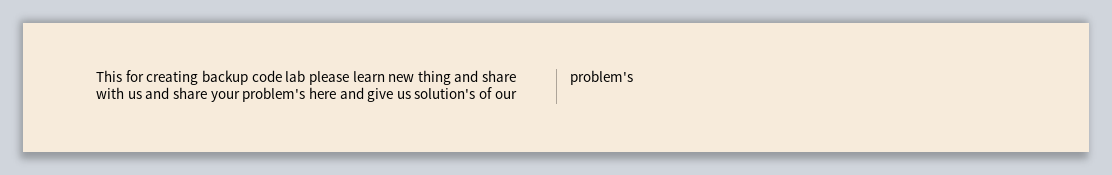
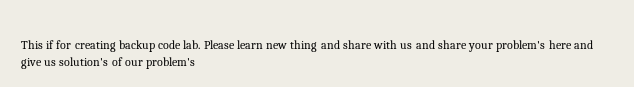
(122, 76) none -> [46,40,55,49] if
[285,70,349,85] lab please -> [183,40,235,49] lab. Please

